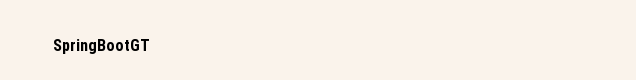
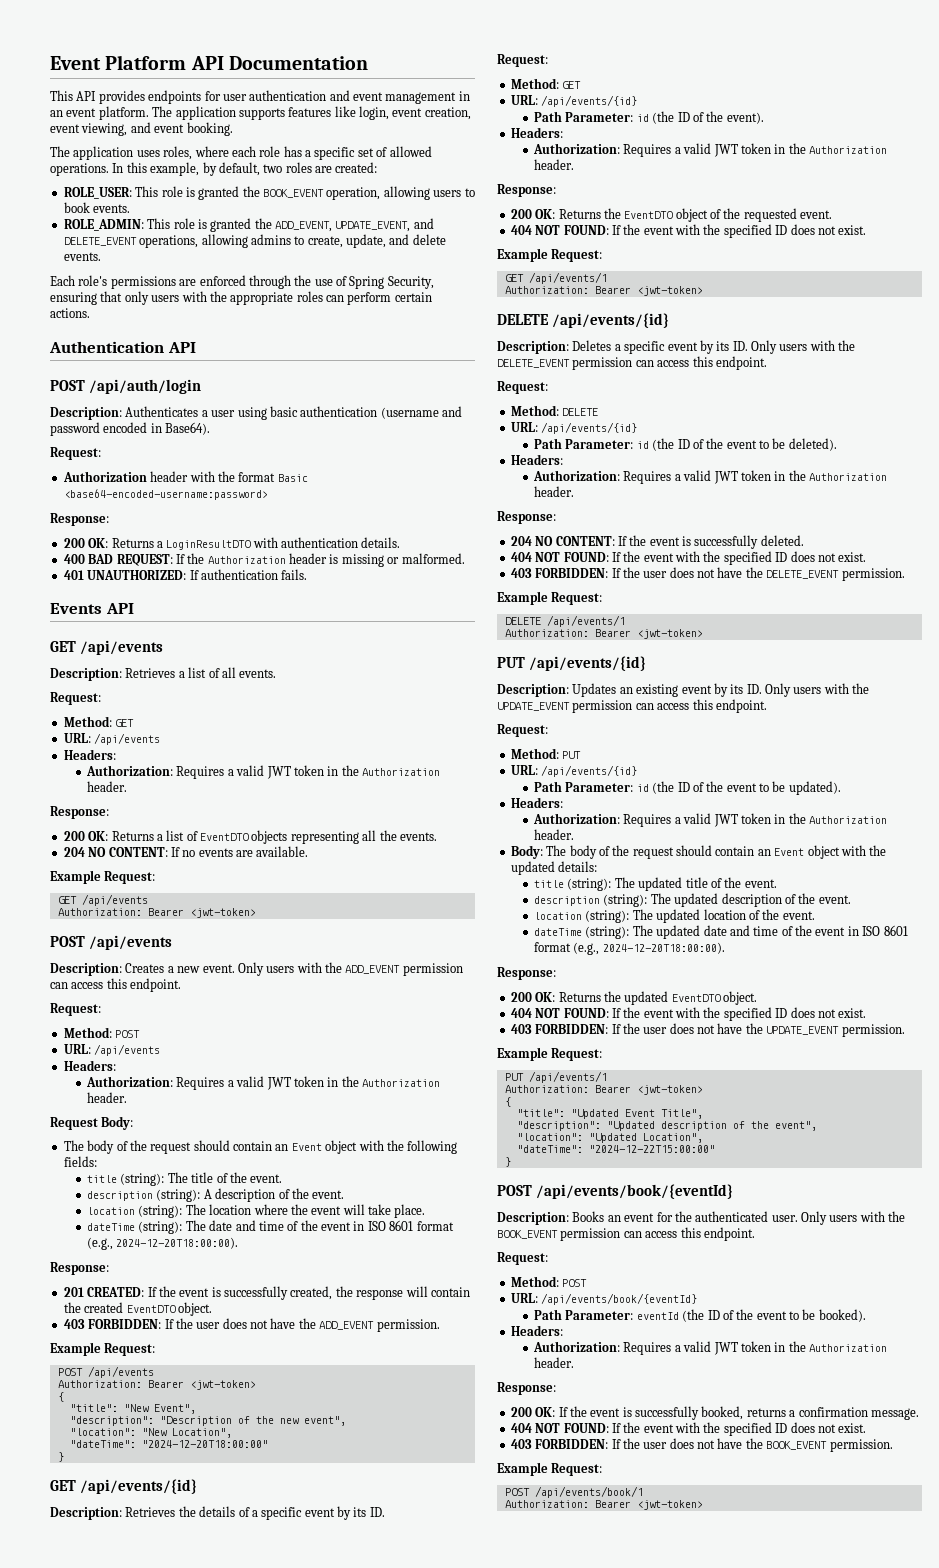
[53,39,150,54] SpringBootGT -> [50,55,368,70] [50,90,470,104] [50,106,471,120] [50,122,233,136] [50,146,432,160] [50,162,378,176] [63,186,475,200] [63,202,131,213] [63,218,434,232] [63,234,446,248] [63,252,101,261] [50,275,434,289] [50,291,432,305] [50,308,90,318] [49,341,196,353] [50,379,201,394] [50,406,462,420] [50,422,211,436] [50,447,101,460] [62,471,308,482] [63,489,268,500] [50,513,109,526] [63,537,401,550] [63,553,465,567] [63,569,308,580] [50,603,134,614] [50,640,163,655] [50,667,277,681] [50,692,101,705] [63,716,135,727] [63,733,161,745] [63,749,116,760] [86,765,441,779] [87,781,128,792] [50,806,109,819] [63,830,437,844] [63,846,309,857] [50,870,156,884] [57,894,148,906] [57,908,256,918] [50,935,172,950] [50,962,463,976] [50,978,182,992] [50,1003,101,1016] [63,1027,141,1038] [63,1044,161,1056] [63,1060,116,1071] [86,1076,441,1090] [87,1092,128,1103] [50,1116,134,1130] [63,1140,458,1154] [63,1156,97,1167] [87,1172,283,1186] [87,1188,345,1202] [87,1204,426,1218] [87,1220,454,1234] [87,1237,239,1250] [50,1262,109,1275] [63,1286,470,1300] [63,1302,212,1316] [63,1318,440,1332] [50,1342,156,1356] [57,1366,154,1378] [57,1380,256,1390] [57,1392,64,1402] [69,1404,196,1414] [69,1416,346,1426] [69,1428,232,1438] [69,1440,268,1448] [57,1452,64,1462] [50,1479,197,1494] [50,1506,385,1520] [497,54,548,67] [510,78,582,89] [510,95,638,107] [534,111,764,124] [510,127,563,138] [533,143,888,157] [534,159,575,170] [497,184,556,197] [510,208,833,222] [510,224,867,238] [497,248,603,262] [504,272,607,284] [504,286,703,296] [497,313,669,328] [497,340,856,354] [497,356,767,370] [497,381,548,394] [510,405,599,416] [510,422,638,434] [534,438,837,451] [510,454,563,465] [533,470,888,484] [534,486,575,497] [497,511,556,524] [510,535,804,549] [510,551,867,565] [510,567,905,581] [497,591,603,605] [504,615,625,627] [504,629,703,639] [497,656,646,671] [497,683,870,697] [497,699,767,713] [497,724,548,737] [510,748,582,759] [510,765,638,777] [534,781,841,795] [510,797,563,808] [533,813,888,827] [534,829,575,840] [510,845,887,859] [510,861,598,875] [534,877,777,891] [534,893,851,907] [534,909,815,923] [534,925,908,939] [534,942,725,955] [497,967,556,980] [510,991,757,1005] [510,1007,867,1021] [510,1023,905,1037] [497,1047,603,1061] [504,1071,607,1083] [504,1085,703,1095] [504,1097,511,1107] [516,1109,703,1119] [516,1121,817,1131] [516,1133,703,1143] [516,1145,715,1153] [504,1157,511,1167] [497,1184,733,1199] [497,1211,906,1225] [497,1227,755,1241] [497,1252,548,1265] [510,1276,588,1287] [510,1293,698,1305] [534,1309,866,1322] [510,1325,563,1336] [533,1341,888,1355] [534,1357,575,1368] [497,1382,556,1395] [510,1406,919,1420] [510,1422,867,1436] [510,1438,893,1452] [497,1462,603,1476] [504,1486,643,1498] [504,1500,703,1510] Event Platform API Documentation // This API provides endpoints for user authentication and event management in an event platform. The application supports features like login, event creation, event viewing, and event booking. // The application uses roles, where each role has a specific set of allowed operations. In this example, by default, two roles are created: // ROLE_USER: This role is granted the BOOK_EVENT operation, allowing users to book events. // ROLE_ADMIN: This role is granted the ADD_EVENT, UPDATE_EVENT, and DELETE_EVENT operations, allowing admins to create, update, and delete events. // Each role's permissions are enforced through the use of Spring Security, ensuring that only users with the appropriate roles can perform certain actions. // Authentication API // POST /api/auth/login // Description: Authenticates a user using basic authentication (username and password encoded in Base64). // Request: // Authorization header with the format Basic <base64-encoded-username:password> // Response: // 200 OK: Returns a LoginResultDTO with authentication details. // 400 BAD REQUEST: If the Authorization header is missing or malformed. // 401 UNAUTHORIZED: If authentication fails. // Events API // GET /api/events // Description: Retrieves a list of all events. // Request: // Method: GET // URL: /api/events // Headers: // Authorization: Requires a valid JWT token in the Authorization header. // Response: // 200 OK: Returns a list of EventDTO objects representing all the events. // 204 NO CONTENT: If no events are available. // Example Request: // GET /api/events // Authorization: Bearer <jwt-token> // POST /api/events // Description: Creates a new event. Only users with the ADD_EVENT permission can access this endpoint. // Request: // Method: POST // URL: /api/events // Headers: // Authorization: Requires a valid JWT token in the Authorization header. // Request Body: // The body of the request should contain an Event object with the following fields: // title (string): The title of the event. // description (string): A description of the event. // location (string): The location where the event will take place. // dateTime (string): The date and time of the event in ISO 8601 format (e.g., 2024-12-20T18:00:00). // Response: // 201 CREATED: If the event is successfully created, the response will contain the created EventDTO object. // 403 FORBIDDEN: If the user does not have the ADD_EVENT permission. // Example Request: // POST /api/events // Authorization: Bearer <jwt-token> // { // "title": "New Event", // "description": "Description of the new event", // "location": "New Location", // "dateTime": "2024-12-20T18:00:00" // } // GET /api/events/{id} // Description: Retrieves the details of a specific event by its ID. // Request: // Method: GET // URL: /api/events/{id} // Path Parameter: id (the ID of the event). // Headers: // Authorization: Requires a valid JWT token in the Authorization header. // Response: // 200 OK: Returns the EventDTO object of the requested event. // 404 NOT FOUND: If the event with the specified ID does not exist. // Example Request: // GET /api/events/1 // Authorization: Bearer <jwt-token> // DELETE /api/events/{id} // Description: Deletes a specific event by its ID. Only users with the DELETE_EVENT permission can access this endpoint. // Request: // Method: DELETE // URL: /api/events/{id} // Path Parameter: id (the ID of the event to be deleted). // Headers: // Authorization: Requires a valid JWT token in the Authorization header. // Response: // 204 NO CONTENT: If the event is successfully deleted. // 404 NOT FOUND: If the event with the specified ID does not exist. // 403 FORBIDDEN: If the user does not have the DELETE_EVENT permission. // Example Request: // DELETE /api/events/1 // Authorization: Bearer <jwt-token> // PUT /api/events/{id} // Description: Updates an existing event by its ID. Only users with the UPDATE_EVENT permission can access this endpoint. // Request: // Method: PUT // URL: /api/events/{id} // Path Parameter: id (the ID of the event to be updated). // Headers: // Authorization: Requires a valid JWT token in the Authorization header. // Body: The body of the request should contain an Event object with the updated details: // title (string): The updated title of the event. // description (string): The updated description of the event. // location (string): The updated location of the event. // dateTime (string): The updated date and time of the event in ISO 8601 format (e.g., 2024-12-20T18:00:00). // Response: // 200 OK: Returns the updated EventDTO object. // 404 NOT FOUND: If the event with the specified ID does not exist. // 403 FORBIDDEN: If the user does not have the UPDATE_EVENT permission. // Example Request: // PUT /api/events/1 // Authorization: Bearer <jwt-token> // { // "title": "Updated Event Title", // "description": "Updated description of the event", // "location": "Updated Location", // "dateTime": "2024-12-22T15:00:00" // } // POST /api/events/book/{eventId} // Description: Books an event for the authenticated user. Only users with the BOOK_EVENT permission can access this endpoint. // Request: // Method: POST // URL: /api/events/book/{eventId} // Path Parameter: eventId (the ID of the event to be booked). // Headers: // Authorization: Requires a valid JWT token in the Authorization header. // Response: // 200 OK: If the event is successfully booked, returns a confirmation message. // 404 NOT FOUND: If the event with the specified ID does not exist. // 403 FORBIDDEN: If the user does not have the BOOK_EVENT permission. // Example Request: // POST /api/events/book/1 // Authorization: Bearer <jwt-token>

